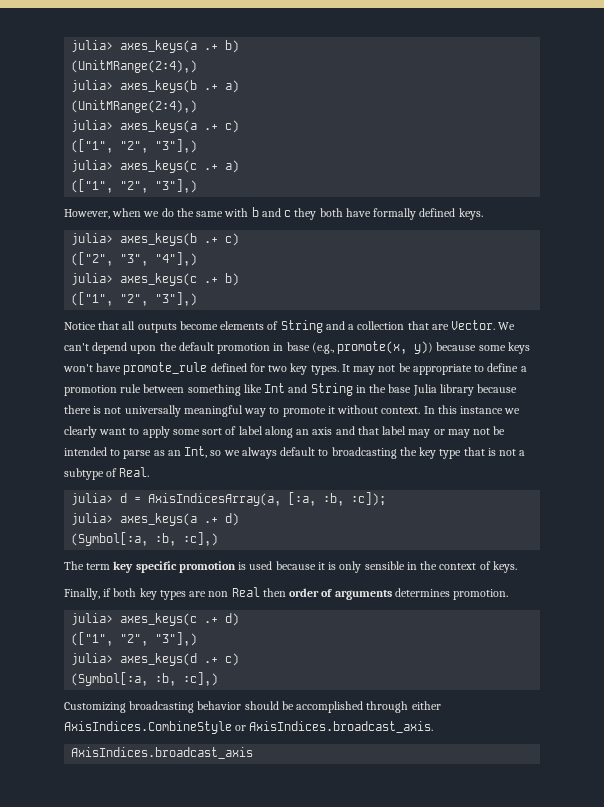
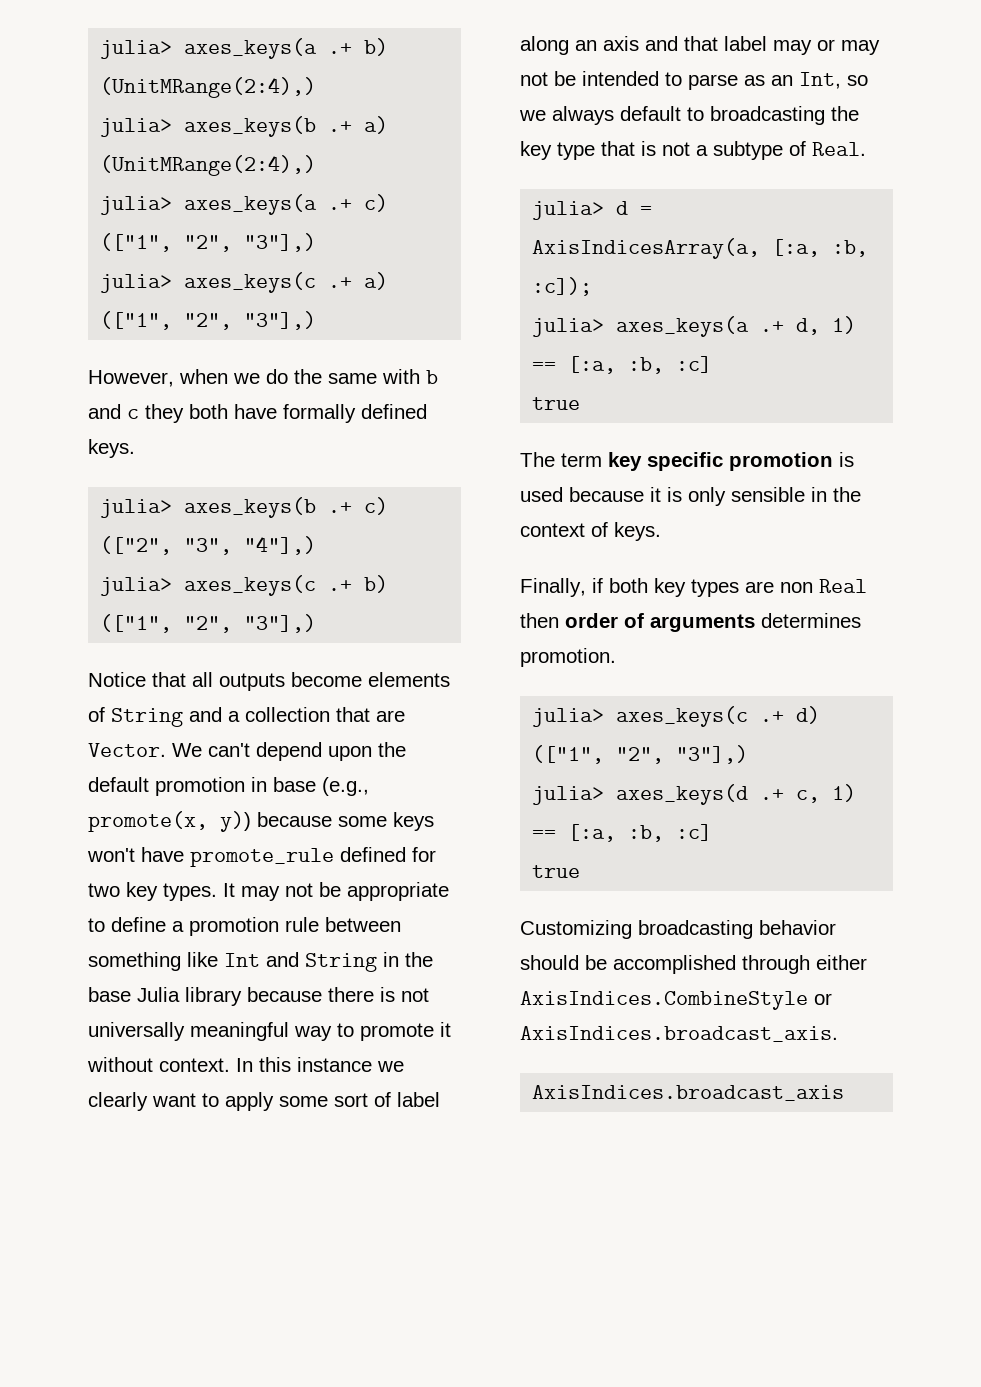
[225,513,240,526] [71,532,219,546] d) // (Symbol[:a, :b, :c],) -> [796,316,857,335] [532,356,713,374] [532,397,581,410] d, 1) == [:a, :b, :c] // true
[225,653,240,666] [71,672,219,686] c) // (Symbol[:a, :b, :c],) -> [796,784,857,803] [532,824,713,842] [532,865,581,878] c, 1) == [:a, :b, :c] // true

